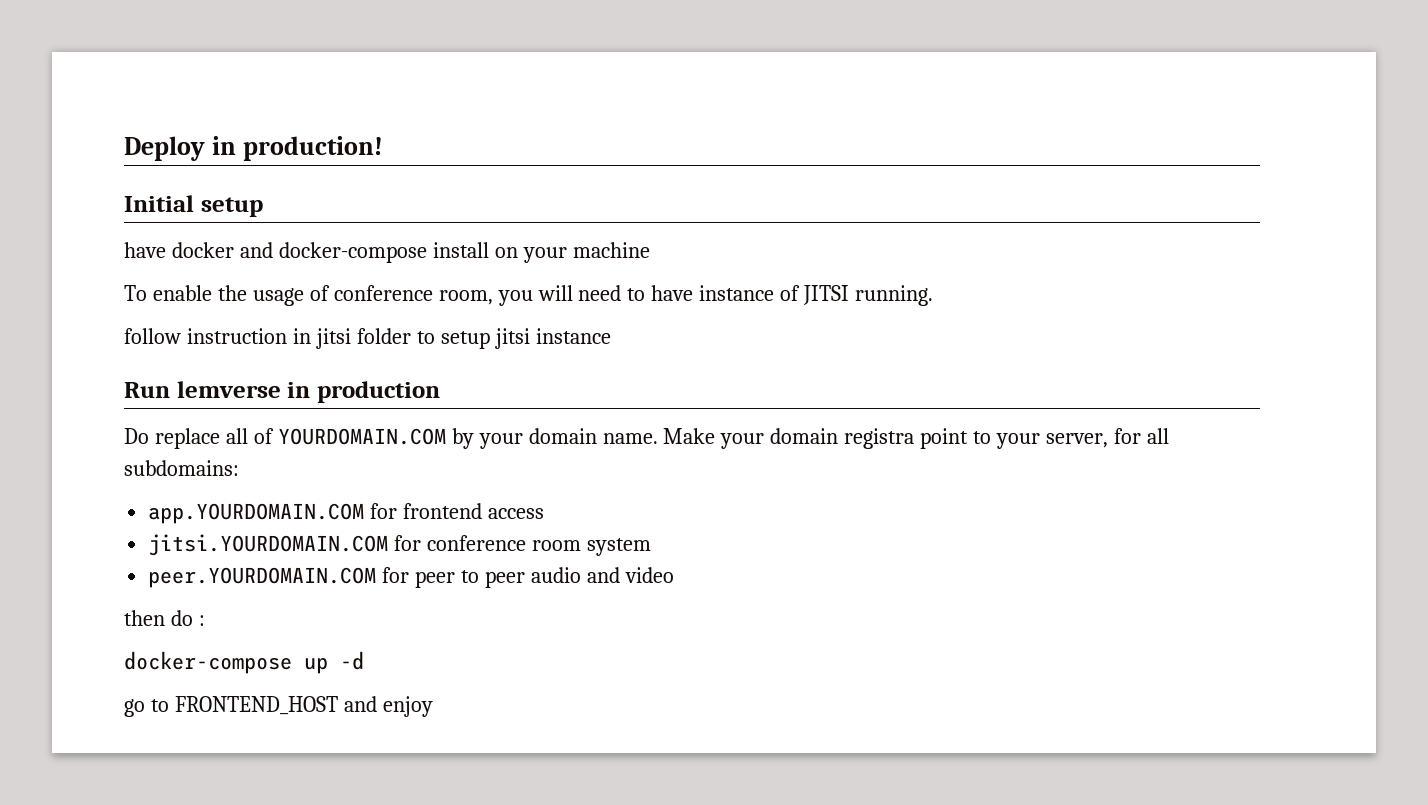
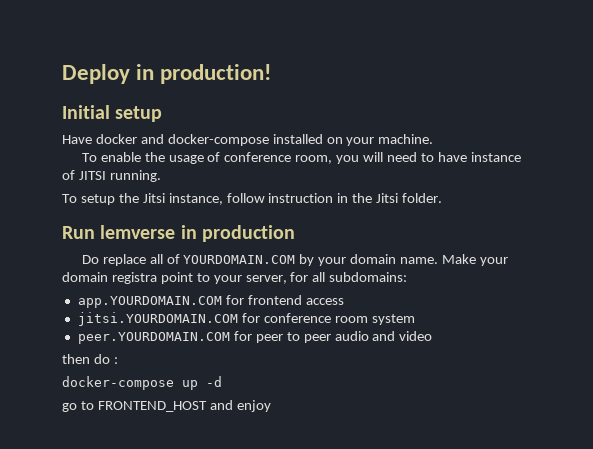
[124,242,166,258] have -> [62,135,92,144] Have
[432,242,489,258] install -> [272,134,323,144] installed
[572,242,650,258] machine -> [378,134,434,144] machine.
[124,328,611,349] follow instruction in jitsi folder to setup jitsi instance -> [62,193,443,205] To setup the Jitsi instance, follow instruction in the Jitsi folder.

